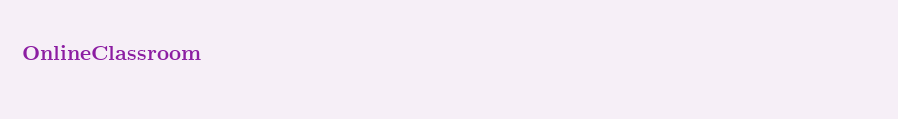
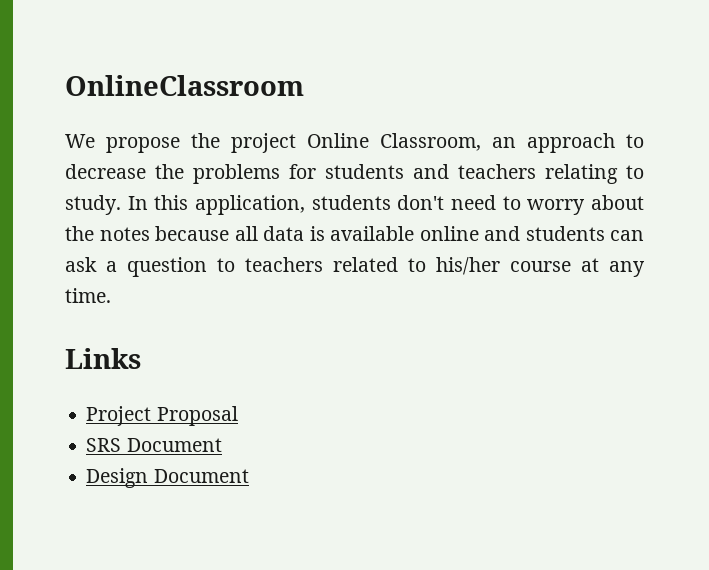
(201, 52) none -> [65,133,644,153] [65,164,644,184] [65,195,644,215] [65,226,644,241] [65,257,645,277] [65,288,111,303] [65,348,141,369] [86,406,238,426] [86,438,222,452] [86,468,249,488] // We propose the project Online Classroom, an approach to decrease the problems for students and teachers relating to study. In this application, students don't need to worry about the notes because all data is available online and students can ask a question to teachers related to his/her course at any time. // Links // Project Proposal // SRS Document // Design Document

